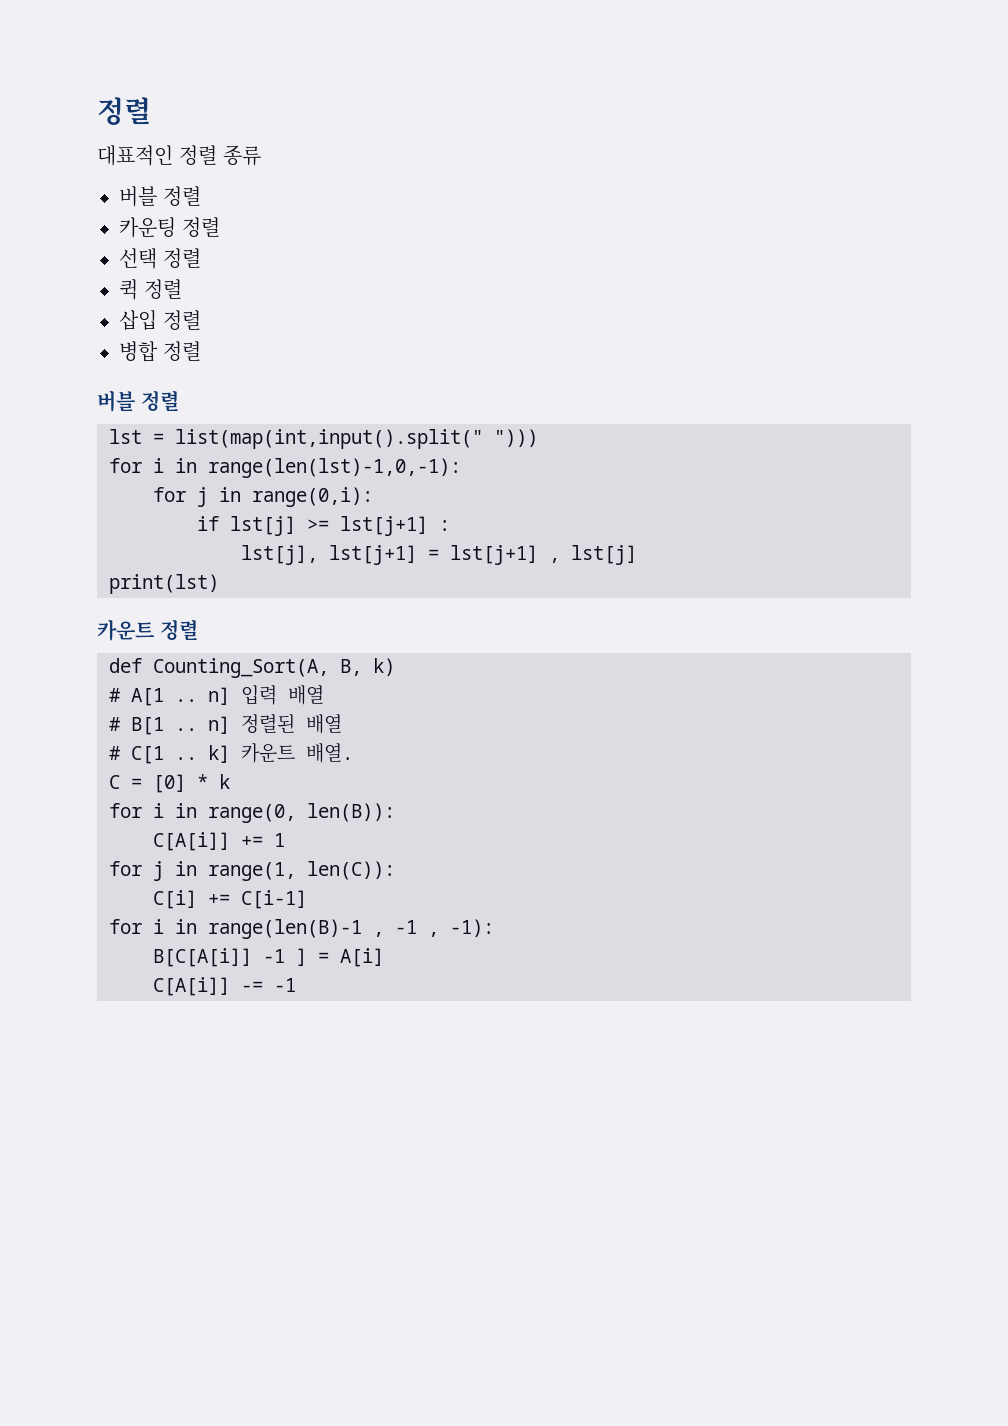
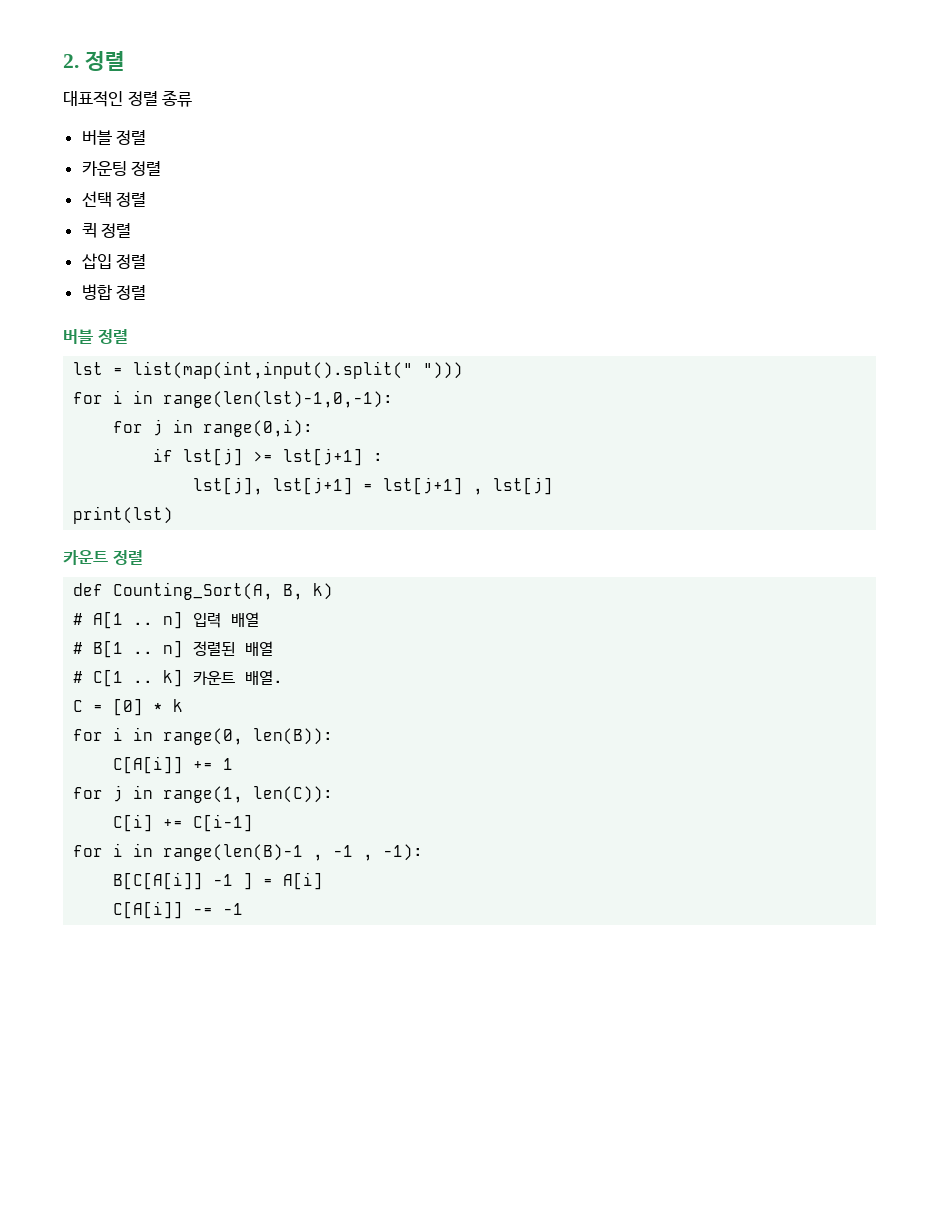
(97, 111) none -> [63,54,79,68] 2.

